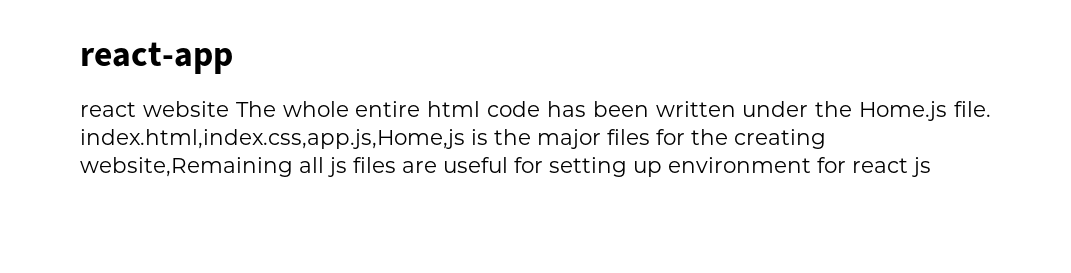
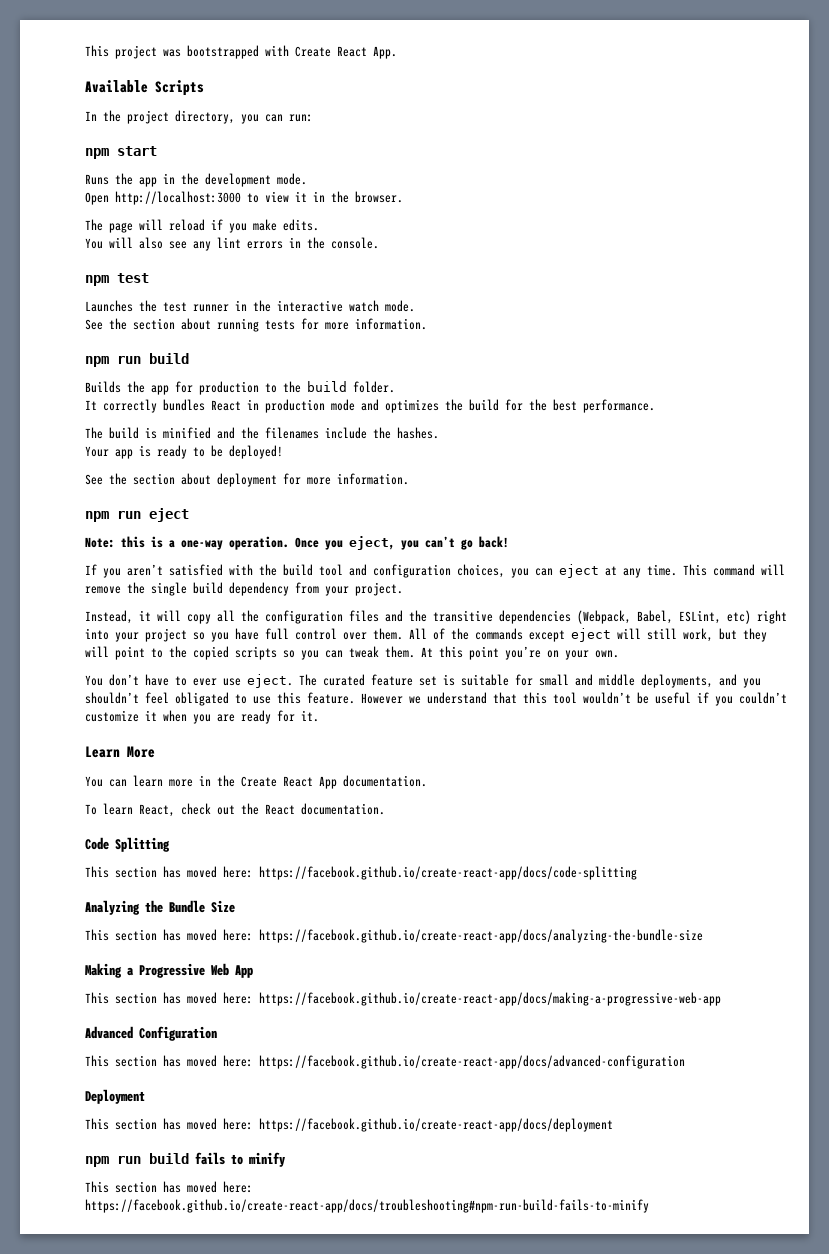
[80,42,233,74] [80,101,991,121] [80,129,826,149] [80,157,931,177] react-app // react website The whole entire html code has been written under the Home.js file. index.html,index.css,app.js,Home,js is the major files for the creating website,Remaining all js files are useful for setting up environment for react js -> [85,45,397,59] [85,80,204,96] [85,110,313,124] [85,146,157,159] [85,173,307,187] [85,191,403,205] [85,219,319,233] [85,237,379,251] [85,273,149,286] [85,300,415,312] [85,318,427,332] [85,353,189,367] [85,381,395,395] [85,399,655,413] [85,427,439,439] [85,445,283,459] [85,473,409,487] [85,508,189,522] [85,536,509,550] [85,564,785,578] [85,582,403,596] [85,610,787,624] [85,628,767,642] [85,646,619,660] [85,674,761,688] [85,692,787,706] [85,710,319,724] [85,746,155,758] [85,775,427,789] [85,803,385,817] [85,837,170,852] [85,866,637,880] [85,900,235,915] [85,929,703,943] [85,963,253,978] [85,992,721,1006] [85,1026,217,1041] [85,1055,685,1069] [85,1089,145,1104] [85,1118,613,1132] [85,1152,285,1167] [85,1181,253,1193] [85,1199,649,1213] This project was bootstrapped with Create React App. // Available Scripts // In the project directory, you can run: // npm start // Runs the app in the development mode. // Open http://localhost:3000 to view it in the browser. // The page will reload if you make edits. // You will also see any lint errors in the console. // npm test // Launches the test runner in the interactive watch mode. // See the section about running tests for more information. // npm run build // Builds the app for production to the build folder. // It correctly bundles React in production mode and optimizes the build for the best performance. // The build is minified and the filenames include the hashes. // Your app is ready to be deployed! // See the section about deployment for more information. // npm run eject // Note: this is a one-way operation. Once you eject, you can’t go back! // If you aren’t satisfied with the build tool and configuration choices, you can eject at any time. This command will remove the single build dependency from your project. // Instead, it will copy all the configuration files and the transitive dependencies (Webpack, Babel, ESLint, etc) right into your project so you have full control over them. All of the commands except eject will still work, but they will point to the copied scripts so you can tweak them. At this point you’re on your own. // You don’t have to ever use eject. The curated feature set is suitable for small and middle deployments, and you shouldn’t feel obligated to use this feature. However we understand that this tool wouldn’t be useful if you couldn’t customize it when you are ready for it. // Learn More // You can learn more in the Create React App documentation. // To learn React, check out the React documentation. // Code Splitting // This section has moved here: https://facebook.github.io/create-react-app/docs/code-splitting // Analyzing the Bundle Size // This section has moved here: https://facebook.github.io/create-react-app/docs/analyzing-the-bundle-size // Making a Progressive Web App // This section has moved here: https://facebook.github.io/create-react-app/docs/making-a-progressive-web-app // Advanced Configuration // This section has moved here: https://facebook.github.io/create-react-app/docs/advanced-configuration // Deployment // This section has moved here: https://facebook.github.io/create-react-app/docs/deployment // npm run build fails to minify // This section has moved here: https://facebook.github.io/create-react-app/docs/troubleshooting#npm-run-build-fails-to-minify

